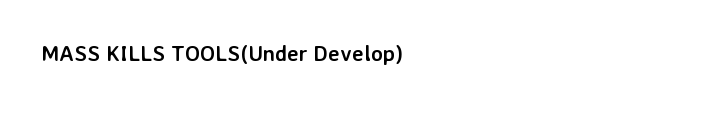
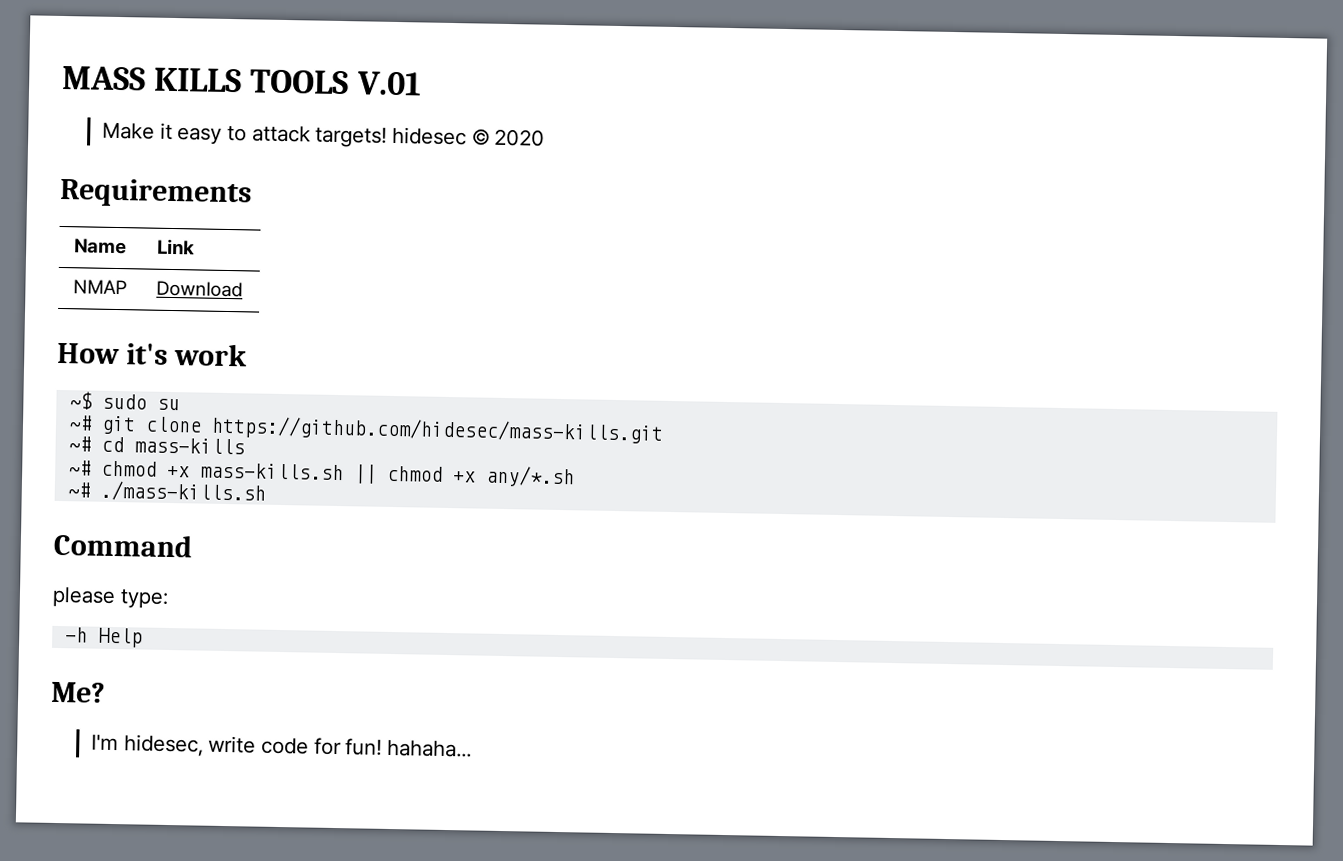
[171,45,403,65] TOOLS(Under Develop) -> [250,69,422,96] [101,122,546,148] [59,177,252,209] [73,238,127,255] [156,238,195,255] [72,279,127,295] [155,280,243,298] [57,342,247,367] [68,391,180,411] [67,415,664,445] [67,436,245,455] [67,460,575,488] [66,480,266,503] [53,532,193,558] [52,586,169,609] [64,627,143,648] [51,681,106,703] [90,734,472,758] TOOLS V.01 // Make it easy to attack targets! hidesec © 2020 // Requirements // Name | Link // NMAP | Download // How it's work // ~$ sudo su // ~# git clone https://github.com/hidesec/mass-kills.git // ~# cd mass-kills // ~# chmod +x mass-kills.sh || chmod +x any/*.sh // ~# ./mass-kills.sh // Command // please type: // -h Help // Me? // I'm hidesec, write code for fun! hahaha...

